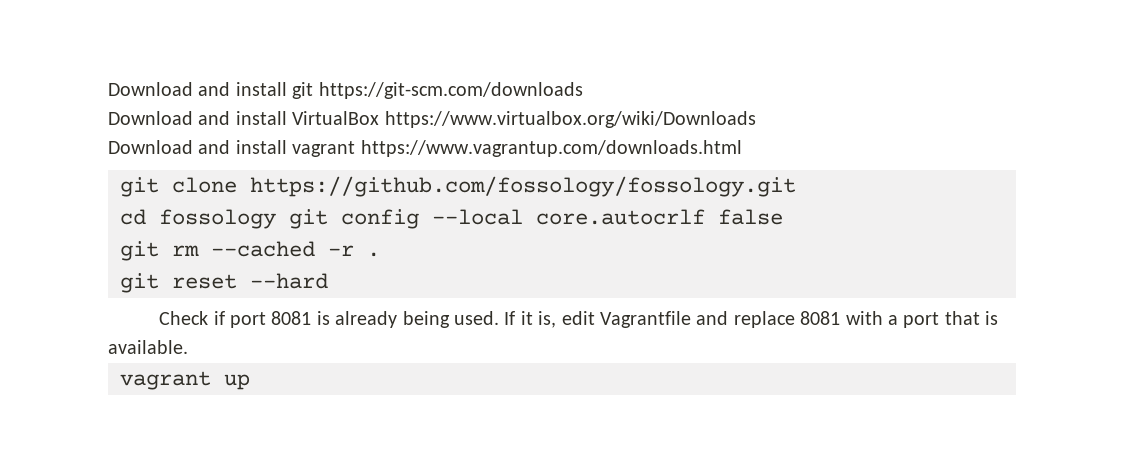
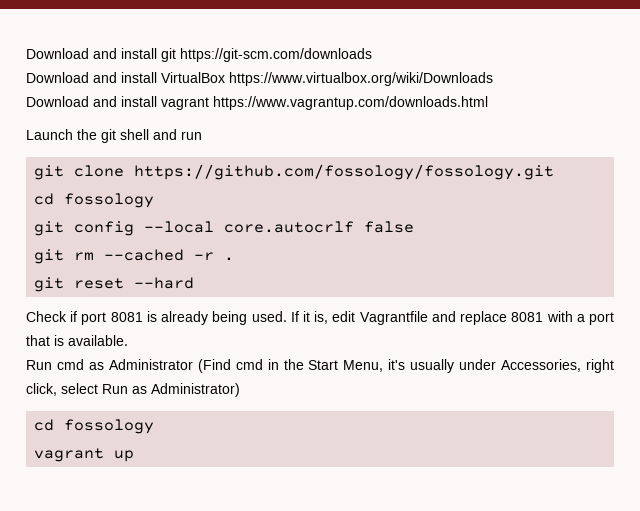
(742, 148) none -> [26,129,202,143] // Launch the git shell and run
(276, 219) none -> (155, 200) //
(188, 347) none -> [26,359,615,373] [26,383,240,397] [34,419,155,434] // Run cmd as Administrator (Find cmd in the Start Menu, it's usually under Accessories, right click, select Run as Administrator) // cd fossology

